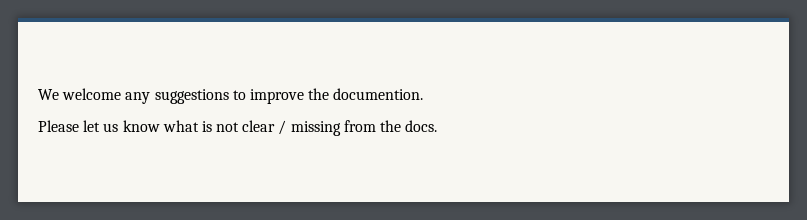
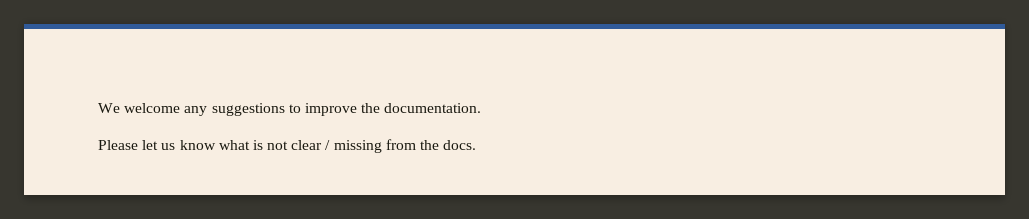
[333,88,424,100] documention. -> [384,103,482,113] documentation.

